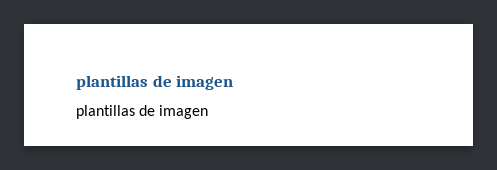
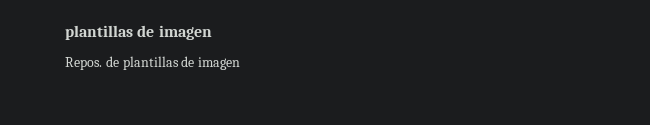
(234, 82) none -> [65,56,119,70] Repos. de

